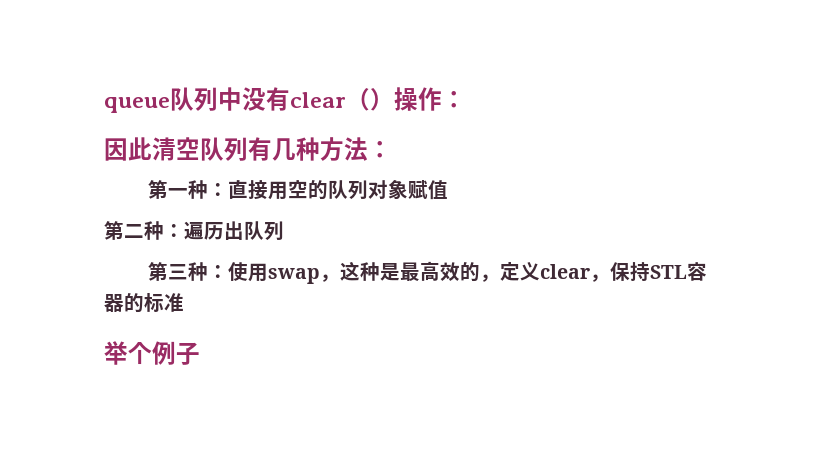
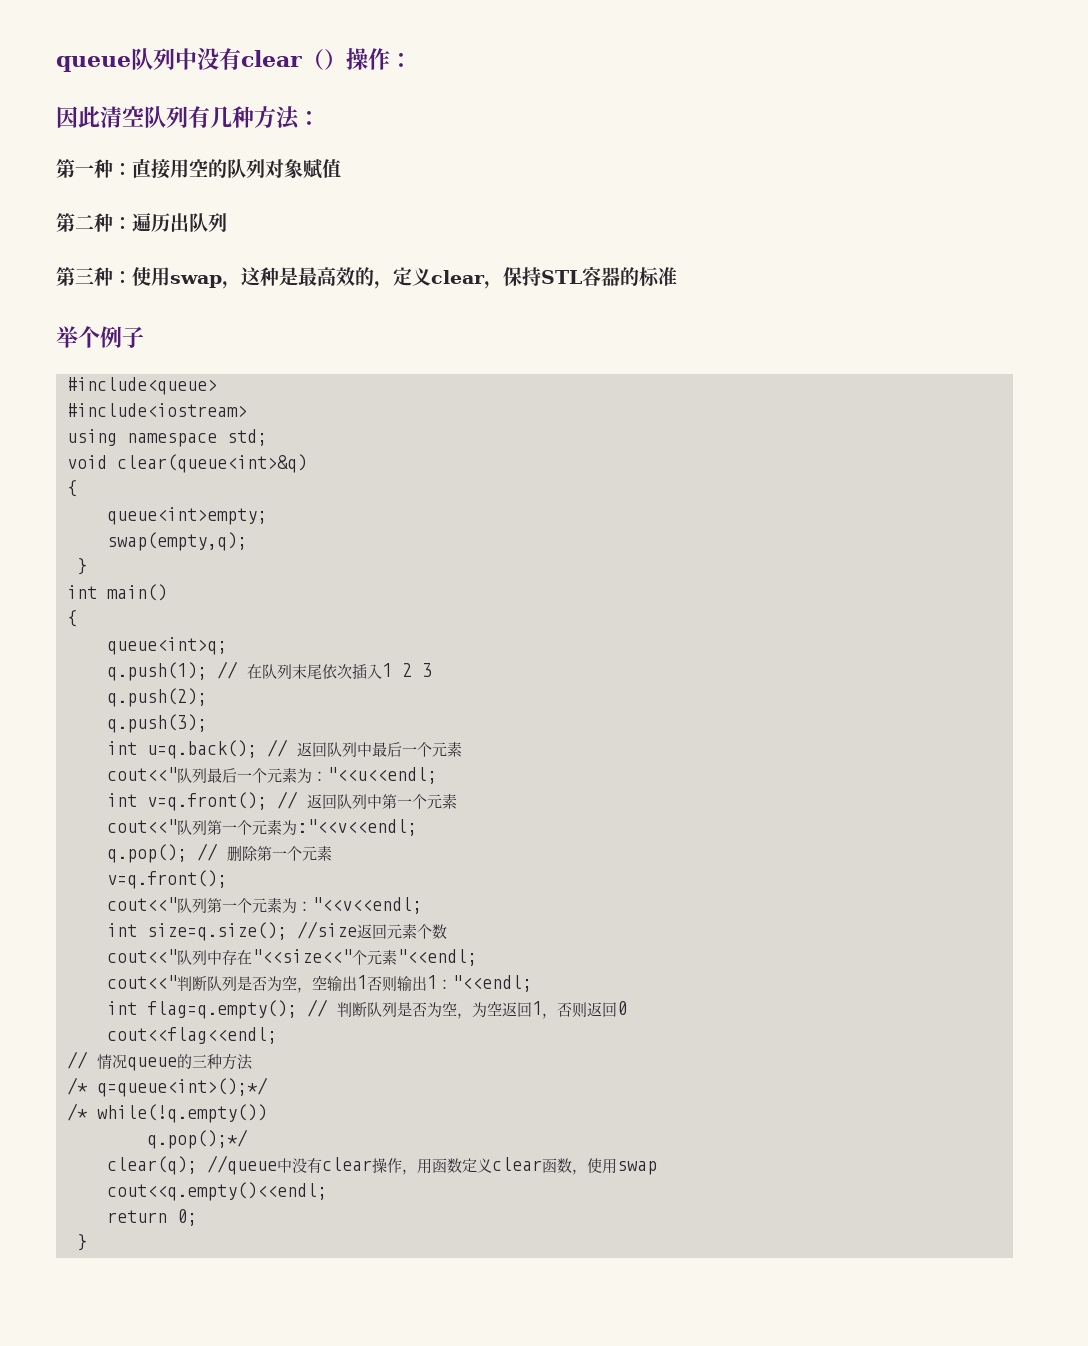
(200, 353) none -> [67,377,218,395] [67,403,248,417] [67,429,268,447] [67,454,308,473] [67,480,78,497] [107,507,268,525] [107,532,248,551] [77,558,88,575] [67,584,168,601] [67,610,78,627] [107,637,228,655] [107,661,433,681] [107,688,208,707] [107,714,208,733] [107,739,463,759] [107,767,438,784] [107,791,458,811] [107,819,418,836] [107,843,333,863] [107,870,228,889] [107,897,423,914] [107,921,448,941] [107,949,478,966] [107,975,533,993] [107,999,628,1019] [107,1027,278,1044] [67,1051,254,1071] [67,1077,269,1097] [67,1103,268,1123] [147,1129,249,1149] [107,1155,658,1175] [107,1182,328,1201] [107,1209,198,1226] [77,1234,88,1251] // #include<queue> // #include<iostream> // using namespace std; // void clear(queue<int>&q) // { // queue<int>empty; // swap(empty,q); // } // int main() // { // queue<int>q; // q.push(1); // 在队列末尾依次插入1 2 3 // q.push(2); // q.push(3); // int u=q.back(); // 返回队列中最后一个元素 // cout<<"队列最后一个元素为："<<u<<endl; // int v=q.front(); // 返回队列中第一个元素 // cout<<"队列第一个元素为:"<<v<<endl; // q.pop(); // 删除第一个元素 // v=q.front(); // cout<<"队列第一个元素为："<<v<<endl; // int size=q.size(); //size返回元素个数 // cout<<"队列中存在"<<size<<"个元素"<<endl; // cout<<"判断队列是否为空，空输出1否则输出1："<<endl; // int flag=q.empty(); // 判断队列是否为空，为空返回1，否则返回0 // cout<<flag<<endl; // // 情况queue的三种方法 // /* q=queue<int>();*/ // /* while(!q.empty()) // q.pop();*/ // clear(q); //queue中没有clear操作，用函数定义clear函数，使用swap // cout<<q.empty()<<endl; // return 0; // }

